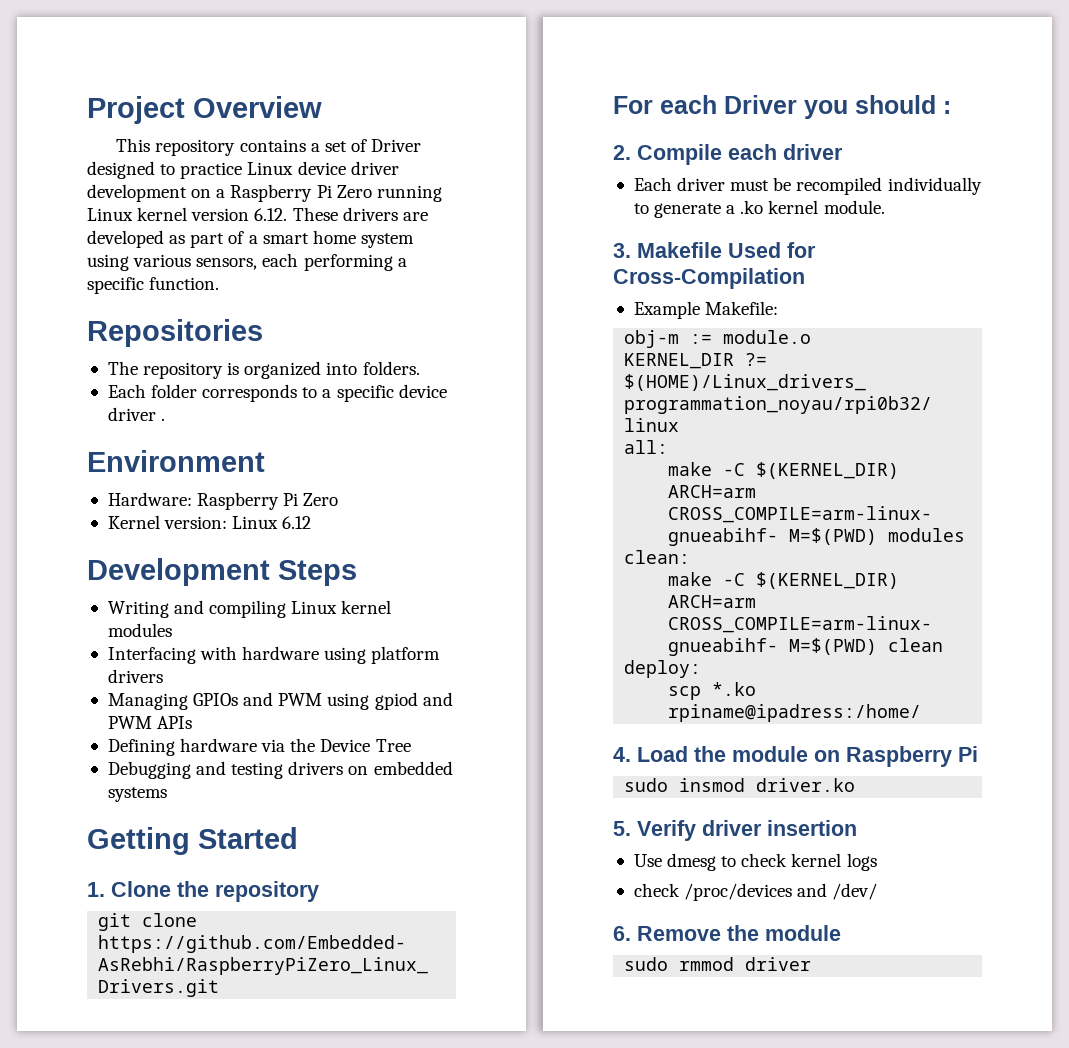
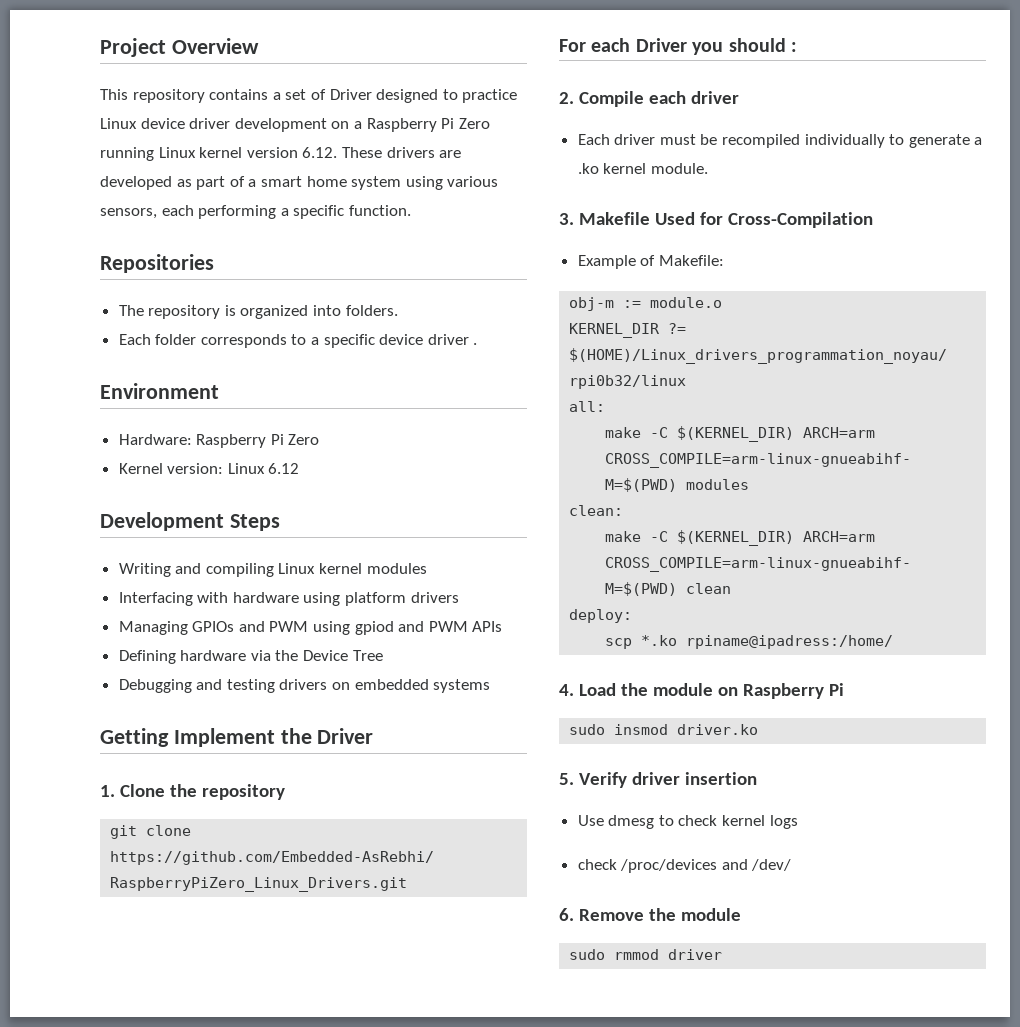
[198,827,298,849] Started -> [173,728,374,747] Implement the Driver
(700, 310) none -> [640,255,656,266] of

